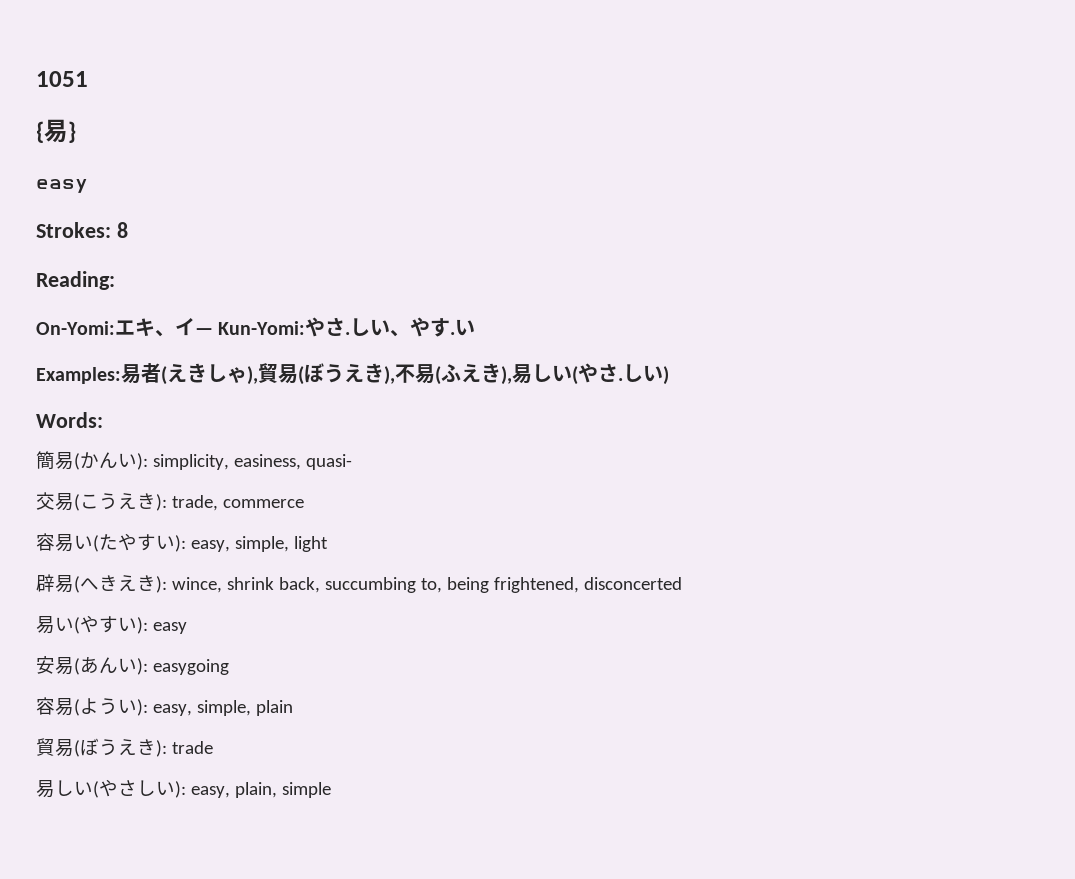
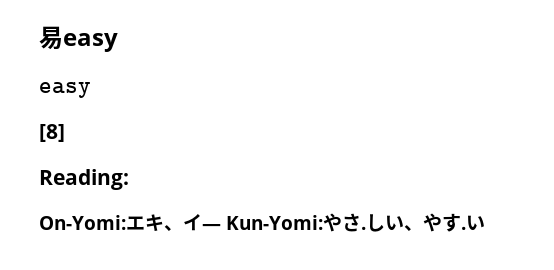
[36,71,88,87] [36,119,76,143] [36,179,88,193] [36,222,128,238] 1051 // {易} // easy // Strokes: 8 -> [39,26,118,52] [39,82,91,98] [39,124,65,142] 易easy // easy // [8]
[36,363,669,385] [36,412,103,428] [36,451,352,470] [36,492,304,511] [36,533,328,552] [36,574,682,593] [36,615,187,634] [36,656,229,675] [36,697,293,716] [36,738,213,757] [36,779,331,798] // Examples:易者(えきしゃ),貿易(ぼうえき),不易(ふえき),易しい(やさ.しい) // Words: // 簡易(かんい): simplicity, easiness, quasi- // 交易(こうえき): trade, commerce // 容易い(たやすい): easy, simple, light // 辟易(へきえき): wince, shrink back, succumbing to, being frightened, disconcerted // 易い(やすい): easy // 安易(あんい): easygoing // 容易(ようい): easy, simple, plain // 貿易(ぼうえき): trade // 易しい(やさしい): easy, plain, simple -> (486, 223) none

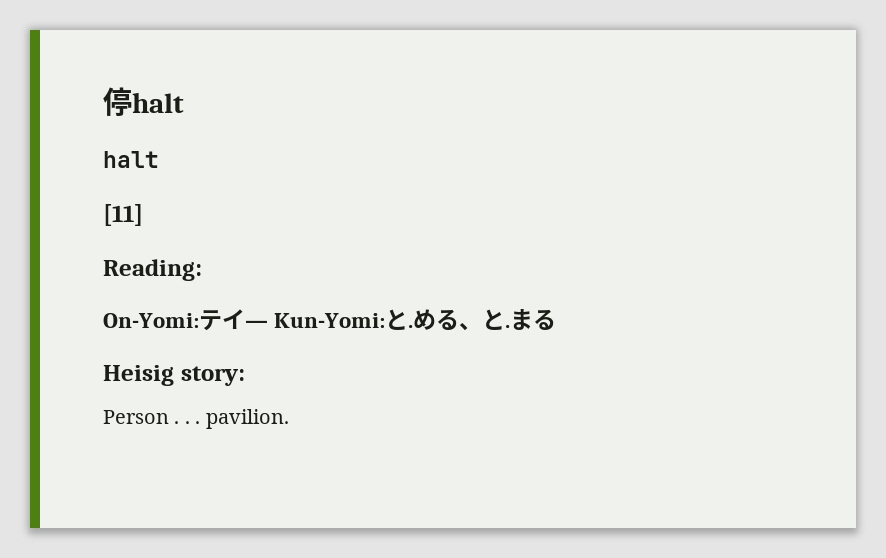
[39,26,118,52] [39,82,91,98] [39,124,65,142] 易easy // easy // [8] -> [103,87,184,116] [103,151,159,168] [103,204,143,226] 停halt // halt // [11]
[125,214,183,231] エキ、 -> [199,310,222,331] テ
[323,213,486,232] やさ.しい、やす.い -> [385,309,557,331] [103,365,245,386] [103,409,289,429] と.める、と.まる // Heisig story: // Person . . . pavilion.

